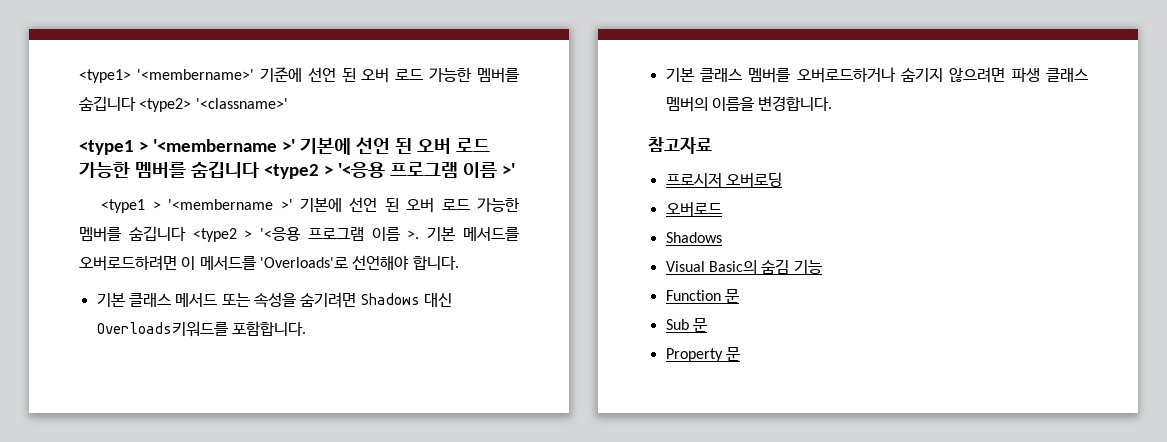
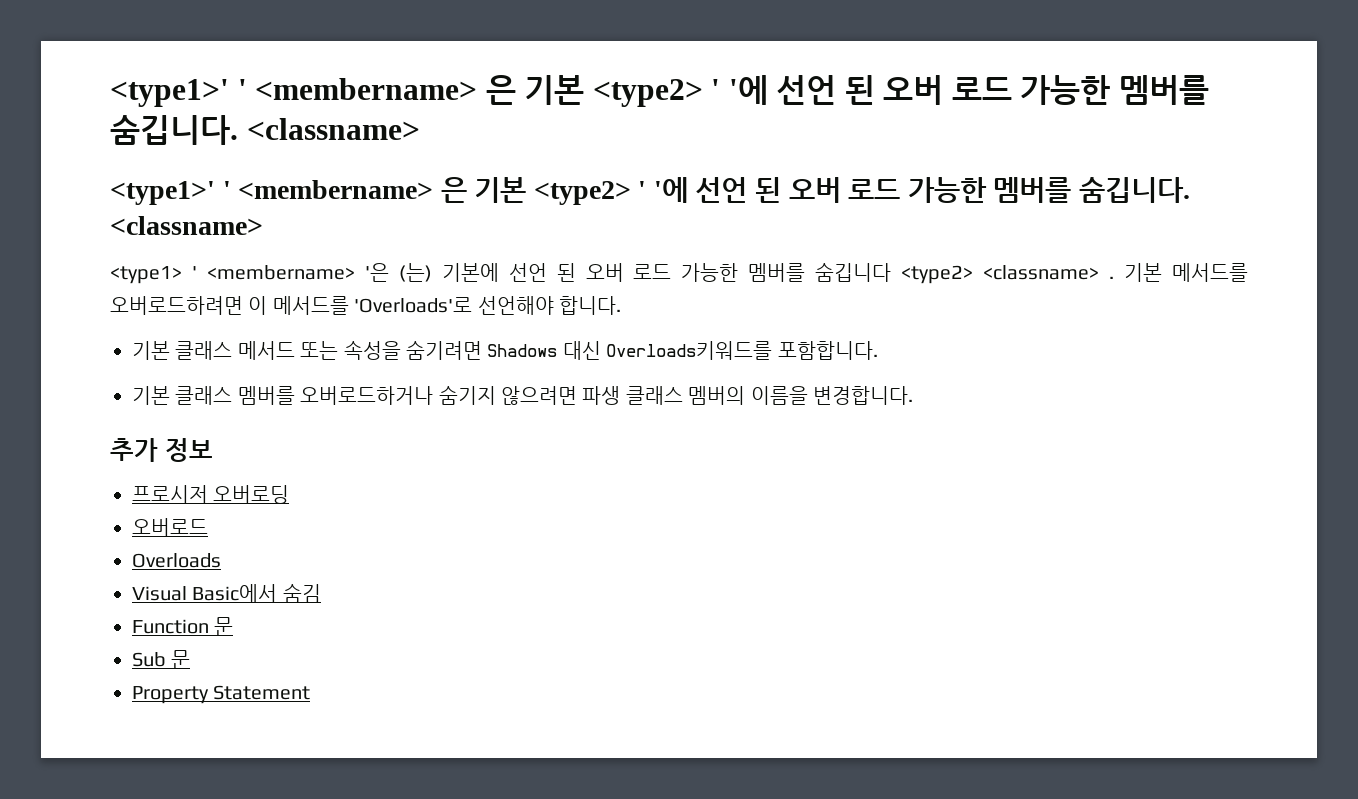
[79,67,302,83] <type1> '<membername>' 기준에 -> [110,75,1209,107] [110,115,420,145] [110,177,1190,205] [110,216,263,235] [110,263,499,284] <type1>' ' <membername> 은 기본 <type2> ' '에 선언 된 오버 로드 가능한 멤버를 숨깁니다. <classname> // <type1>' ' <membername> 은 기본 <type2> ' '에 선언 된 오버 로드 가능한 멤버를 숨깁니다. <classname> // <type1> ' <membername> '은 (는) 기본에
[195,98,288,109] [79,137,490,155] [79,161,515,179] [101,197,520,213] [79,226,420,242] '<classname>' // <type1 > '<membername >' 기본에 선언 된 오버 로드 가능한 멤버를 숨깁니다 <type2 > '<응용 프로그램 이름 >' // <type1 > '<membername >' 기본에 선언 된 오버 로드 가능한 멤버를 숨깁니다 <type2 > '<응용 프로그램 이름 >. -> [983,265,1115,280] <classname> .
[648,137,712,154] 참고자료 -> [110,438,213,462] 추가 정보
[665,232,722,243] Shadows -> [132,553,221,568] Overloads
[708,260,757,274] Basic의 -> [192,584,278,603] Basic에서
[793,260,823,274] 기능 -> (321, 593) none
[725,347,741,361] 문 -> [213,685,311,700] Statement

